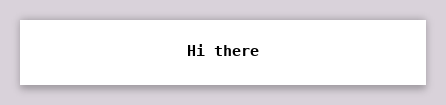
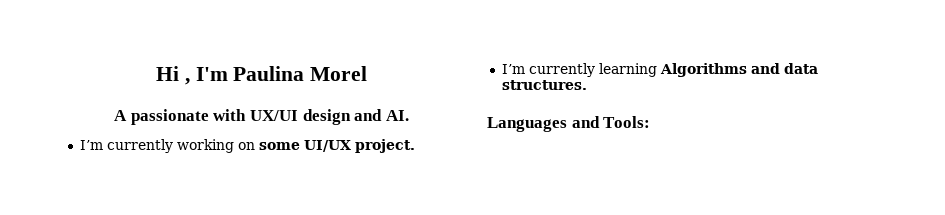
[214,45,259,56] there -> [184,66,368,85] [114,109,409,125] [79,139,415,153] [501,63,818,77] [501,80,587,90] [487,116,651,132] , I'm Paulina Morel // A passionate with UX/UI design and AI. // I’m currently working on some UI/UX project. // I’m currently learning Algorithms and data structures. // Languages and Tools:

